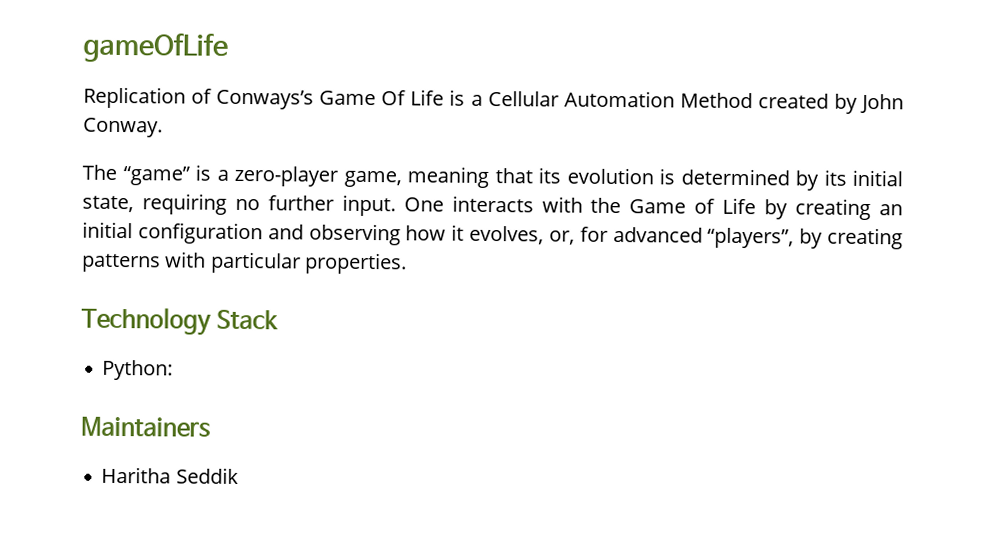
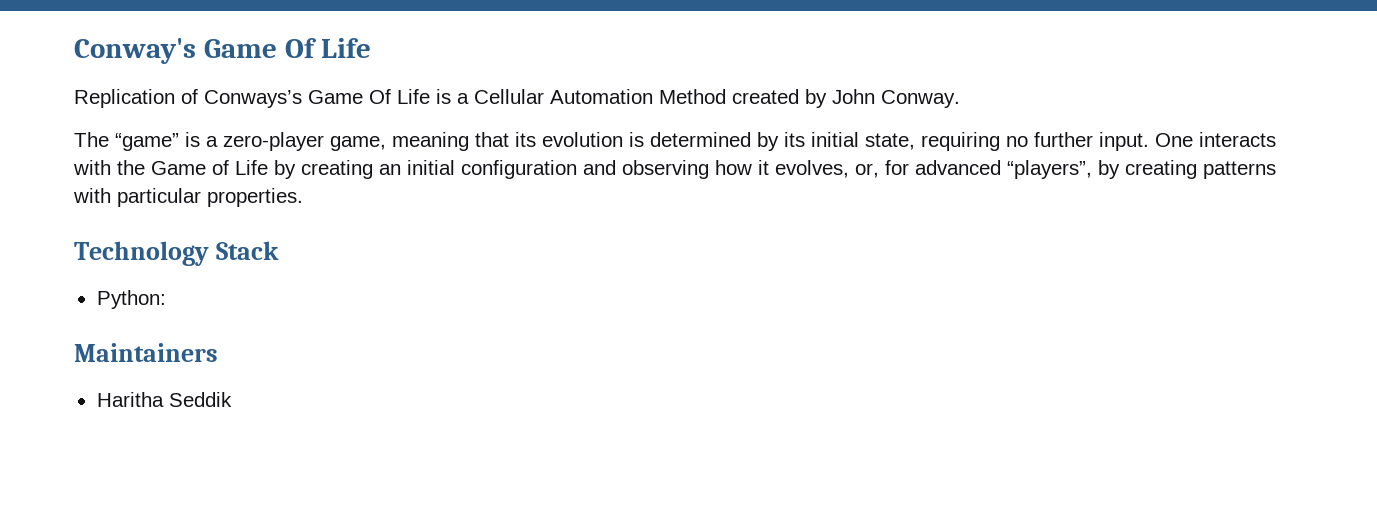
[83,32,228,63] gameOfLife -> [74,38,372,64] Conway's Game Of Life

